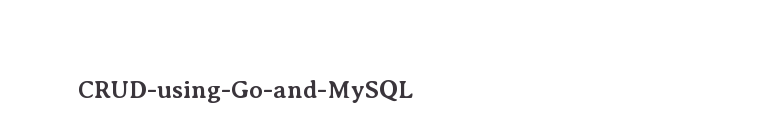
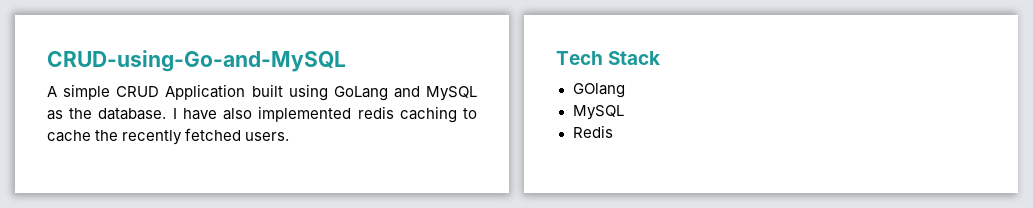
(413, 91) none -> [47,84,477,101] [47,106,478,123] [47,128,290,145] [556,51,661,65] [572,83,625,98] [572,105,624,120] [572,125,613,138] // A simple CRUD Application built using GoLang and MySQL as the database. I have also implemented redis caching to cache the recently fetched users. // Tech Stack // GOlang // MySQL // Redis

